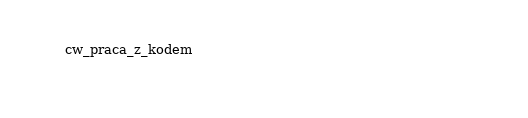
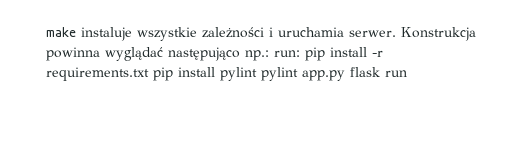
[65,44,192,57] cw_praca_z_kodem -> [46,27,476,41] [46,47,383,61] [46,67,407,81] make instaluje wszystkie zależności i uruchamia serwer. Konstrukcja powinna wyglądać następująco np.: run: pip install -r requirements.txt pip install pylint pylint app.py flask run

